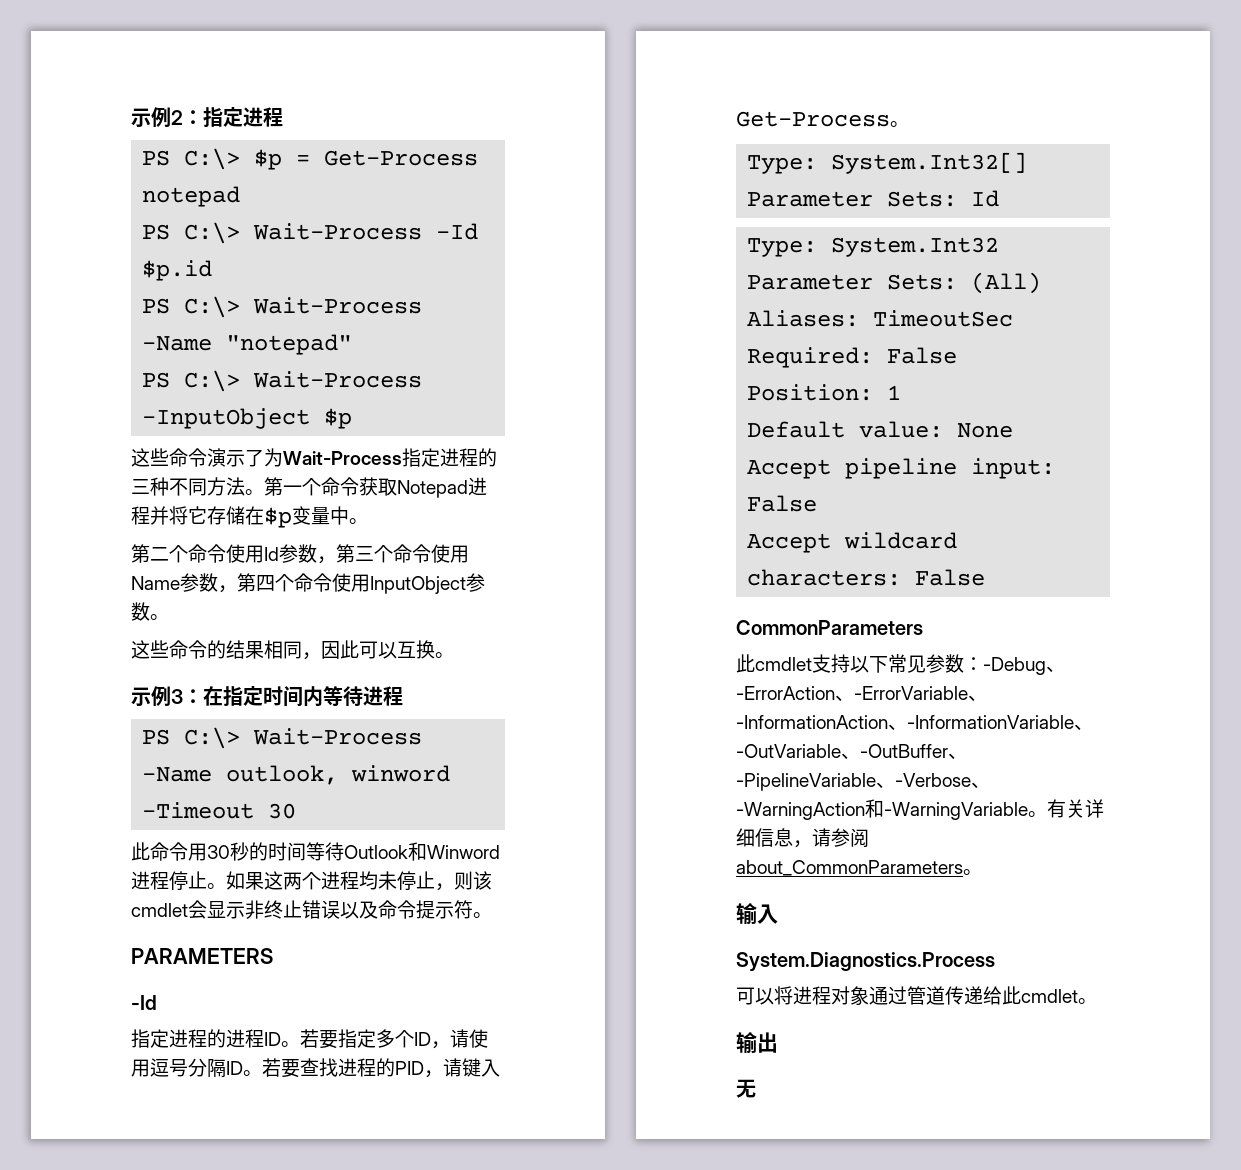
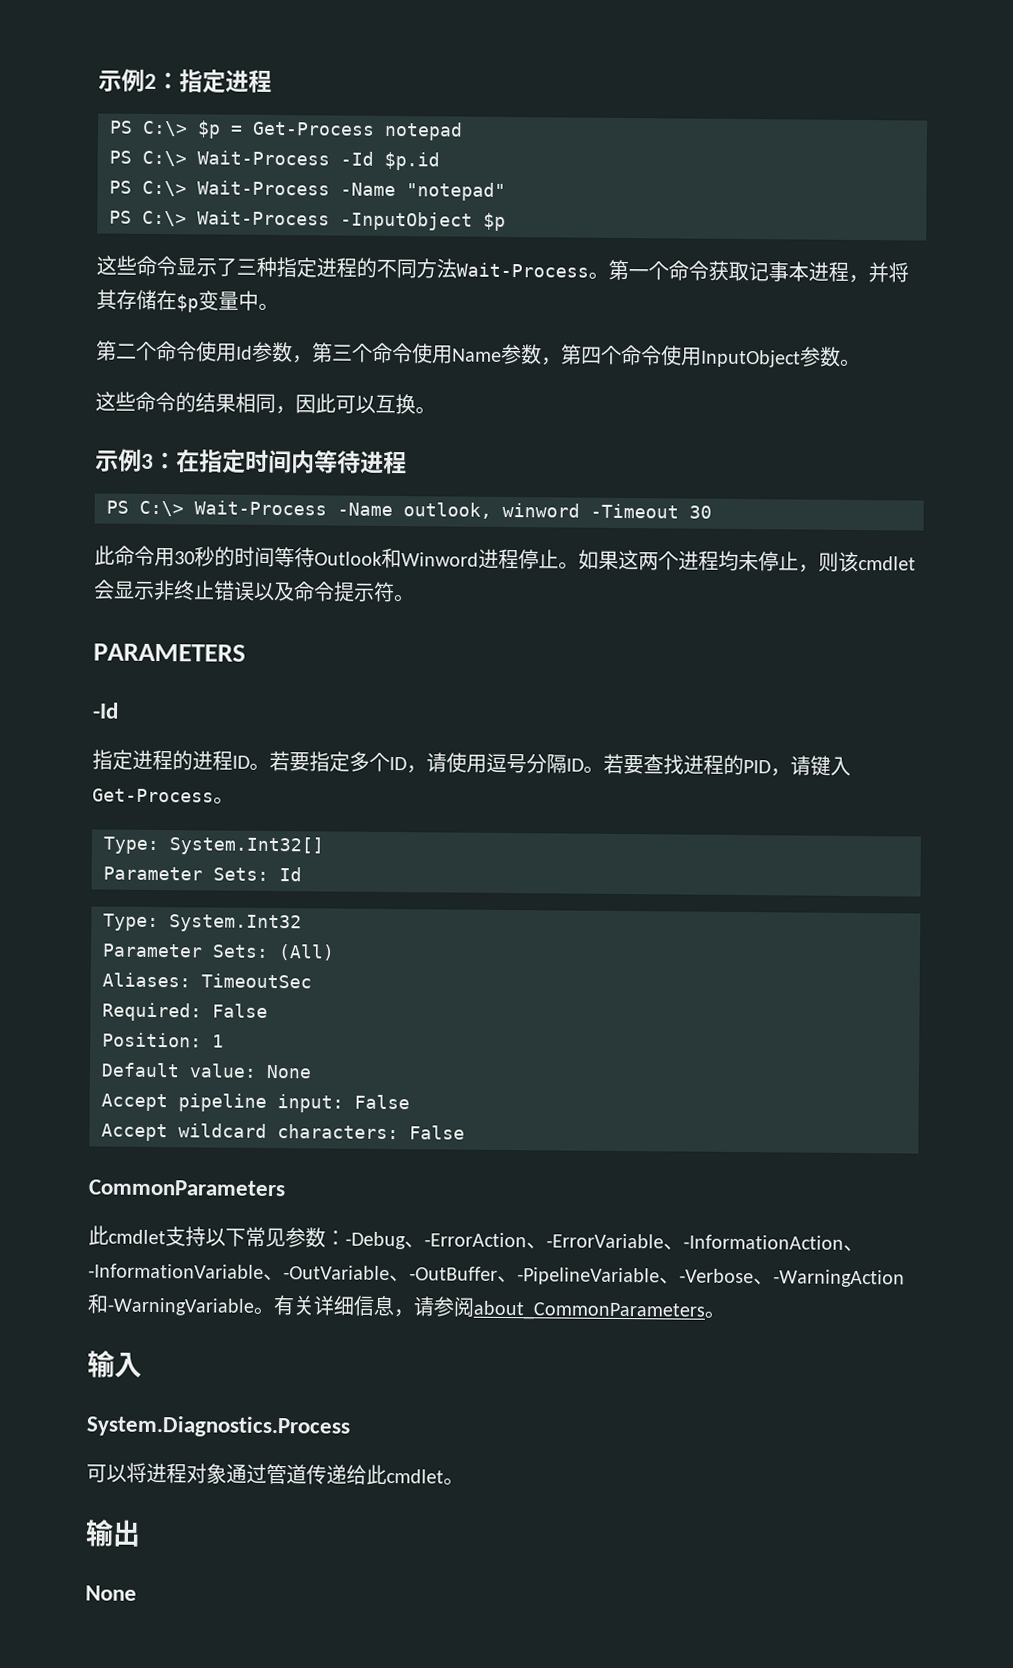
[207,448,497,467] [131,477,169,496] 演示了为Wait-Process指定进程的三种 -> [176,256,377,278] 显示了三种指定进程的
(245, 486) none -> [456,262,589,278] Wait-Process
[397,477,487,498] [131,506,207,525] Notepad进程并将它 -> [748,261,909,284] [96,289,117,310] 记事本进程，并将其
[736,1079,756,1098] // 无 -> [85,1585,137,1601] // None

